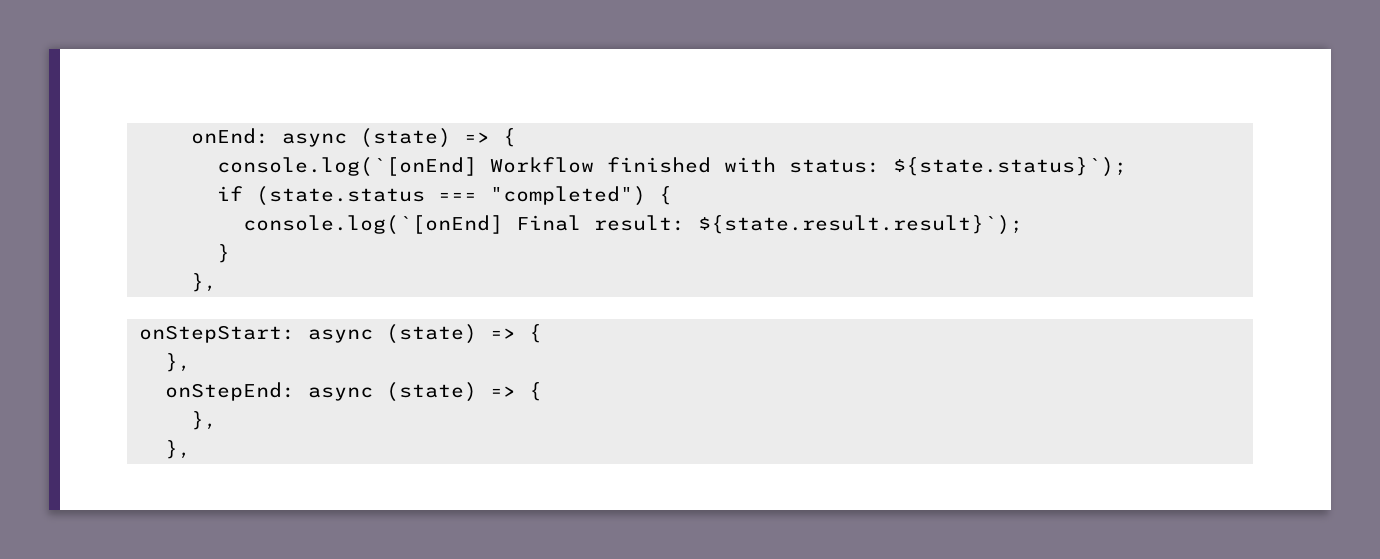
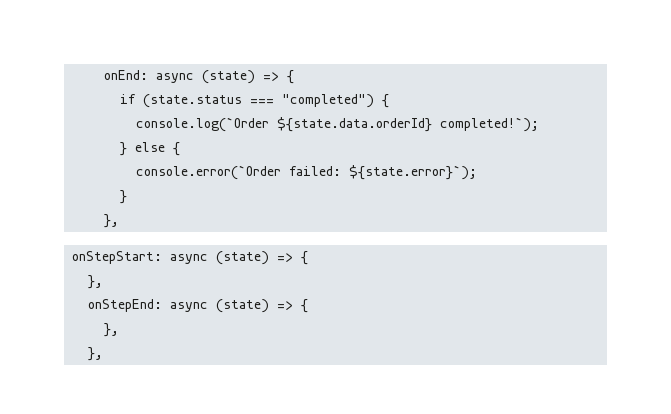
[217,157,1127,177] // console.log(`[onEnd] Workflow finished with status: ${state.status}`); -> (295, 77) none
[243,215,1023,235] console.log(`[onEnd] Final result: ${state.result.result}`); -> [136,117,540,132] [120,142,181,156] [136,165,478,180] console.log(`Order ${state.data.orderId} completed!`); // } else { // console.error(`Order failed: ${state.error}`);

